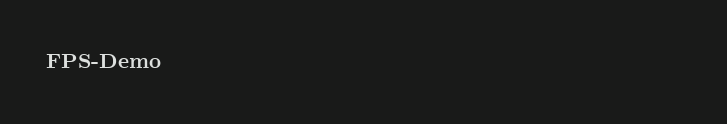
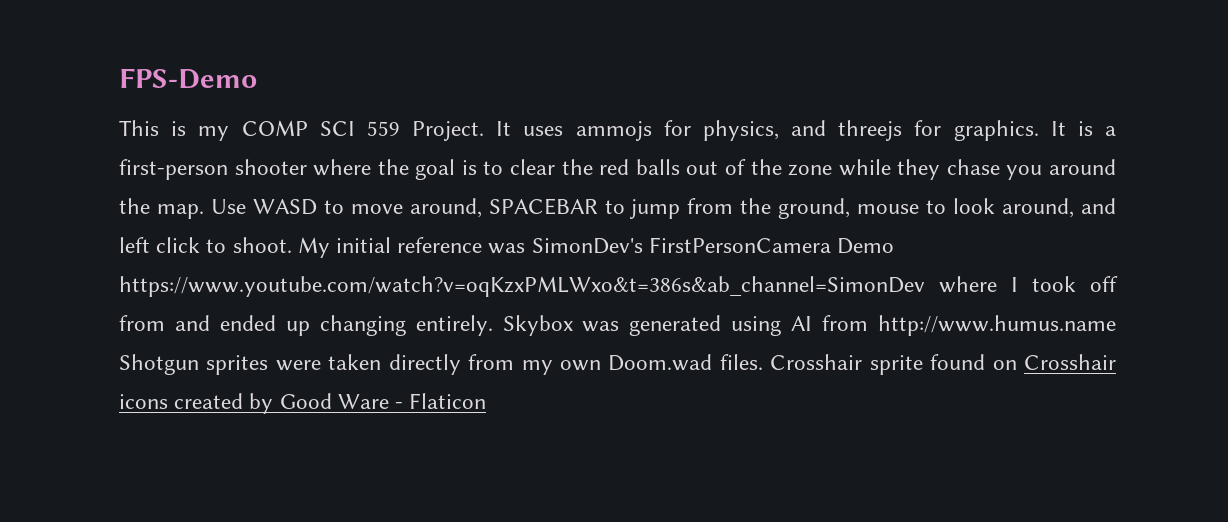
(161, 61) none -> [119,120,1116,141] [119,159,1116,180] [119,198,1117,219] [119,237,895,258] [119,276,1118,297] [119,315,1116,336] [119,354,1117,375] [119,393,487,414] // This is my COMP SCI 559 Project. It uses ammojs for physics, and threejs for graphics. It is a first-person shooter where the goal is to clear the red balls out of the zone while they chase you around the map. Use WASD to move around, SPACEBAR to jump from the ground, mouse to look around, and left click to shoot. My initial reference was SimonDev's FirstPersonCamera Demo https://www.youtube.com/watch?v=oqKzxPMLWxo&t=386s&ab_channel=SimonDev where I took off from and ended up changing entirely. Skybox was generated using AI from http://www.humus.name Shotgun sprites were taken directly from my own Doom.wad files. Crosshair sprite found on Crosshair icons created by Good Ware - Flaticon

